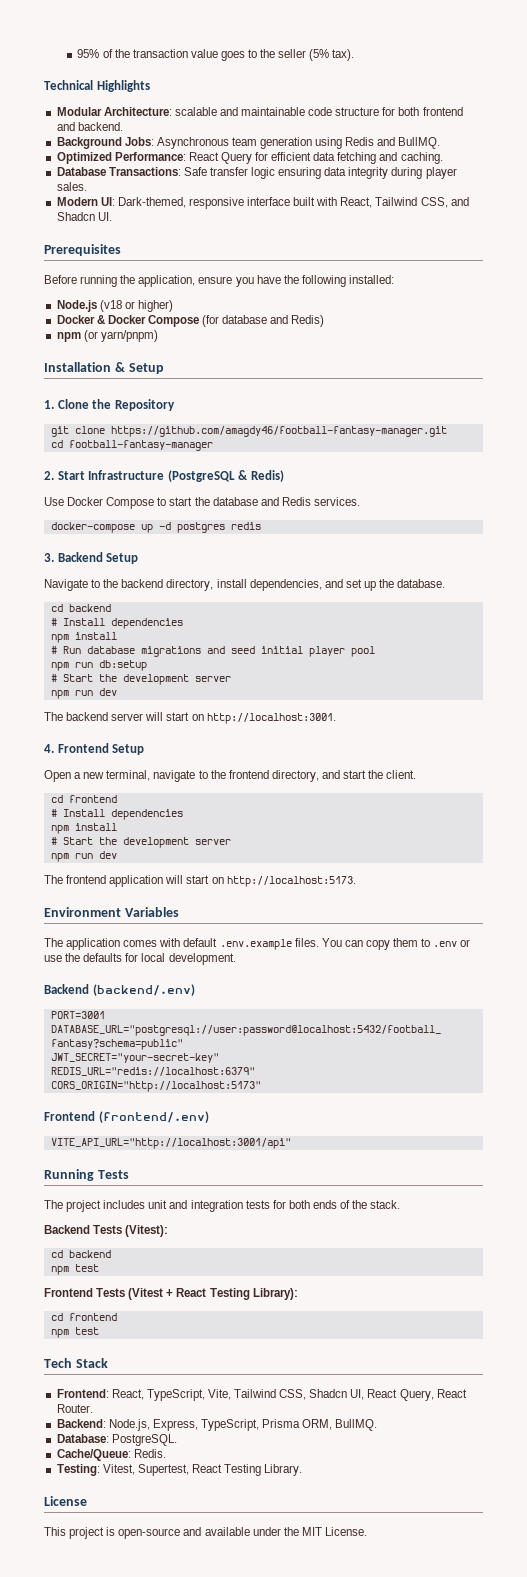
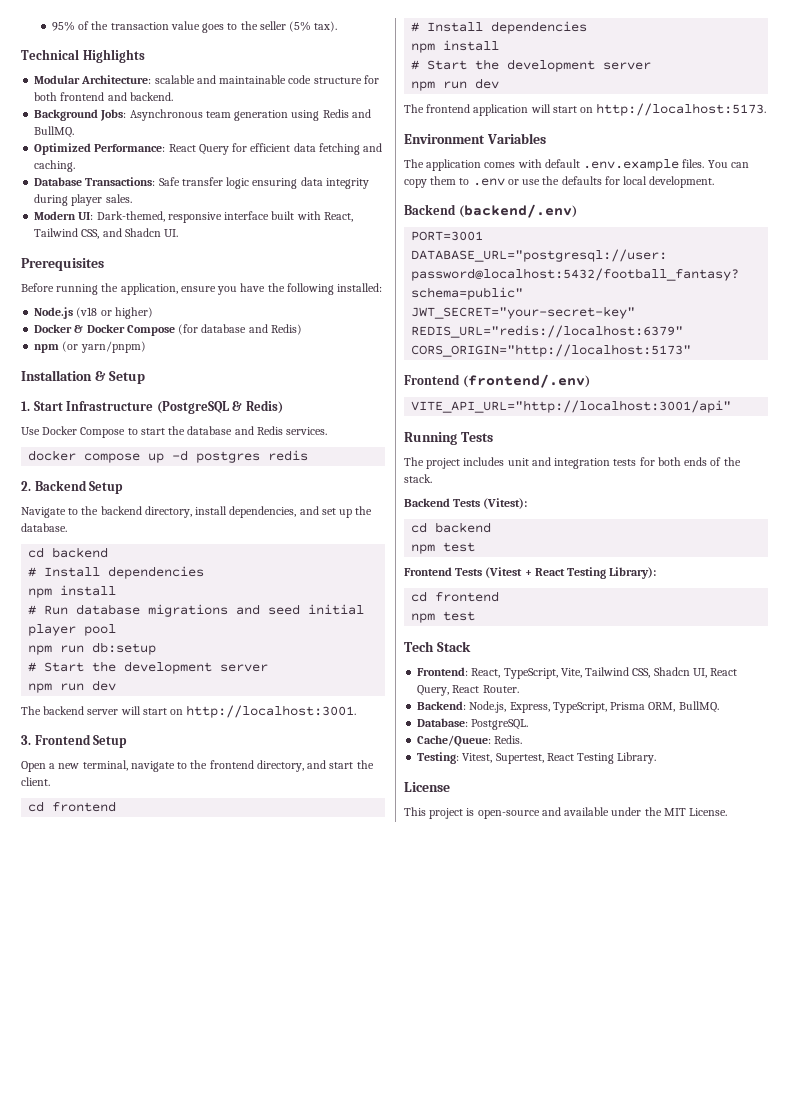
[57,399,175,411] [50,426,447,437] [50,440,213,451] [44,471,54,480] Clone the Repository // git clone https://github.com/amagdy46/football-fantasy-manager.git // cd football-fantasy-manager // 2. -> (30, 406) none
[50,522,135,533] docker-compose -> [28,450,141,463] docker compose
[44,553,54,562] 3. -> [21,481,31,491] 2.
[44,744,54,753] 4. -> [21,735,31,745] 3.

